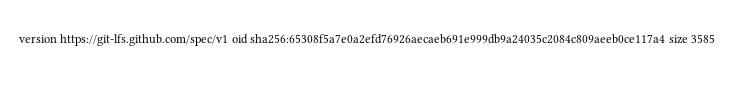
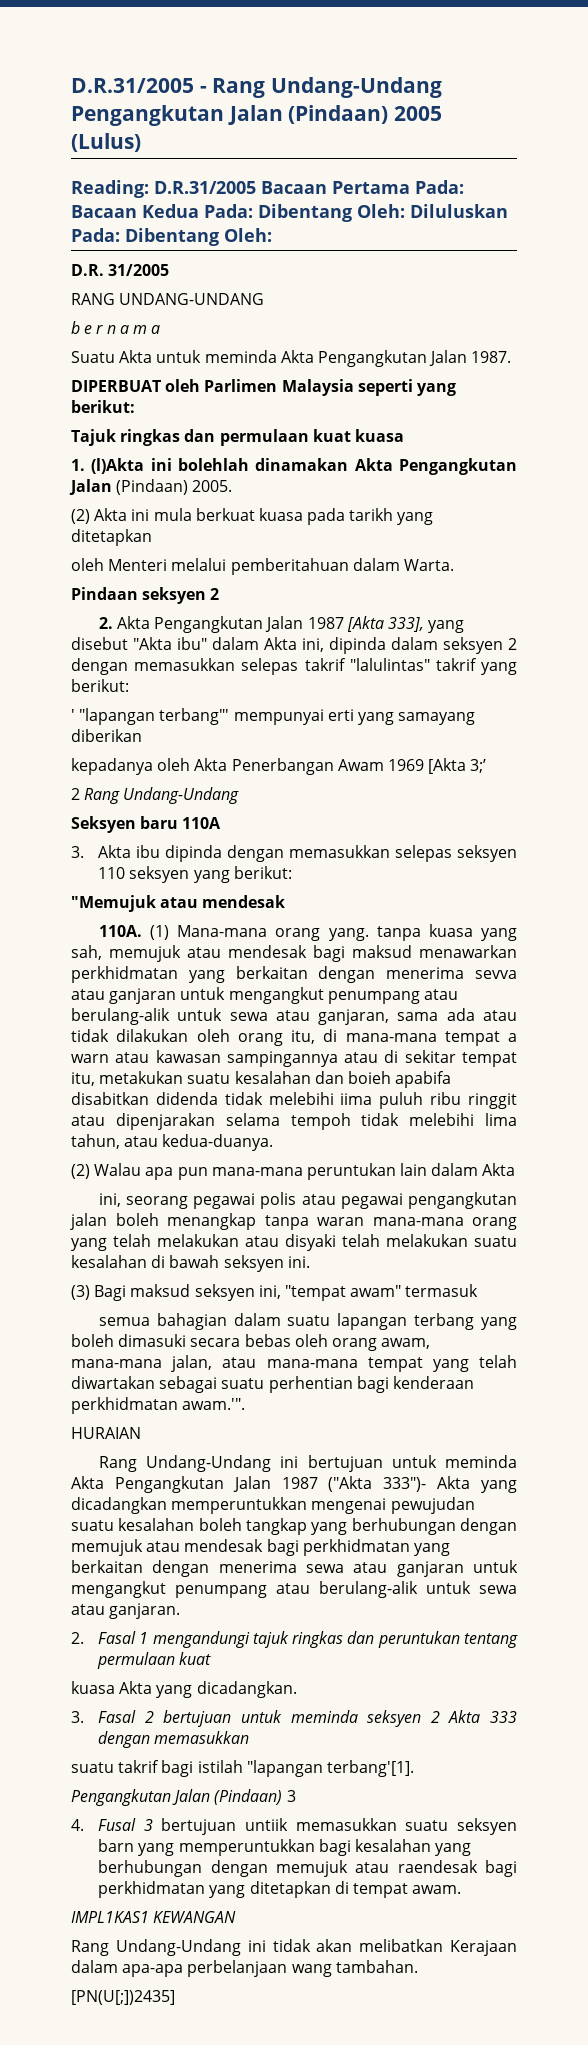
[19,34,715,46] version https://git-lfs.github.com/spec/v1 oid sha256:65308f5a7e0a2efd76926aecaeb691e999db9a24035c2084c809aeeb0ce117a4 size 3585 -> [71,77,442,98] [71,105,443,126] [71,133,141,152] [71,180,464,198] [71,204,508,222] [71,228,272,246] [71,264,170,276] [71,293,265,305] [71,321,161,334] [71,350,512,367] [71,379,456,396] [71,400,135,413] [71,429,404,446] [71,458,517,475] [69,479,233,495] [71,508,434,525] [71,529,152,546] [71,558,454,575] [71,587,220,604] [98,616,465,633] [71,637,517,654] [71,658,517,675] [71,679,129,692] [71,708,476,725] [71,729,142,742] [71,758,487,775] [71,787,240,804] [71,816,222,833] [71,845,517,862] [98,866,292,883] [71,895,286,912] [98,924,517,941] [71,945,517,962] [71,966,517,983] [71,987,458,1004] [71,1008,517,1025] [71,1029,517,1046] [71,1050,517,1067] [71,1071,452,1088] [71,1092,517,1109] [71,1113,517,1130] [71,1134,274,1151] [71,1163,516,1180] [98,1192,517,1209] [70,1213,517,1230] [71,1234,517,1251] [71,1255,310,1272] [71,1284,479,1301] [98,1313,517,1330] [71,1334,431,1351] [71,1355,517,1372] [71,1376,474,1393] [71,1397,246,1414] [71,1427,141,1439] [98,1455,517,1472] [71,1476,517,1493] [71,1497,475,1514] [71,1518,517,1535] [71,1539,450,1556] [71,1560,518,1577] [71,1581,517,1598] [71,1603,181,1619] [71,1631,518,1648] [97,1652,212,1669] [71,1681,297,1698] [71,1710,517,1727] [98,1731,250,1748] [71,1760,414,1777] [71,1789,296,1806] [71,1818,517,1835] [98,1839,472,1856] [98,1860,517,1877] [98,1881,462,1898] [71,1911,237,1923] [71,1939,517,1956] [71,1960,418,1977] [71,1990,175,2005] D.R.31/2005 - Rang Undang-Undang Pengangkutan Jalan (Pindaan) 2005 (Lulus) // Reading: D.R.31/2005 Bacaan Pertama Pada: Bacaan Kedua Pada: Dibentang Oleh: Diluluskan Pada: Dibentang Oleh: // D.R. 31/2005 // RANG UNDANG-UNDANG // b e r n a m a // Suatu Akta untuk meminda Akta Pengangkutan Jalan 1987. // DIPERBUAT oleh Parlimen Malaysia seperti yang berikut: // Tajuk ringkas dan permulaan kuat kuasa // 1. (l)Akta ini bolehlah dinamakan Akta Pengangkutan Jalan (Pindaan) 2005. // (2) Akta ini mula berkuat kuasa pada tarikh yang ditetapkan // oleh Menteri melalui pemberitahuan dalam Warta. // Pindaan seksyen 2 // 2. Akta Pengangkutan Jalan 1987 [Akta 333], yang disebut "Akta ibu" dalam Akta ini, dipinda dalam seksyen 2 dengan memasukkan selepas takrif "lalulintas" takrif yang berikut: // ' "lapangan terbang"' mempunyai erti yang samayang diberikan // kepadanya oleh Akta Penerbangan Awam 1969 [Akta 3;’ // 2 Rang Undang-Undang // Seksyen baru 110A // 3. Akta ibu dipinda dengan memasukkan selepas seksyen 110 seksyen yang berikut: // "Memujuk atau mendesak // 110A. (1) Mana-mana orang yang. tanpa kuasa yang sah, memujuk atau mendesak bagi maksud menawarkan perkhidmatan yang berkaitan dengan menerima sevva atau ganjaran untuk mengangkut penumpang atau berulang-alik untuk sewa atau ganjaran, sama ada atau tidak dilakukan oleh orang itu, di mana-mana tempat a warn atau kawasan sampingannya atau di sekitar tempat itu, metakukan suatu kesalahan dan boieh apabifa disabitkan didenda tidak melebihi iima puluh ribu ringgit atau dipenjarakan selama tempoh tidak melebihi lima tahun, atau kedua-duanya. // (2) Walau apa pun mana-mana peruntukan lain dalam Akta // ini, seorang pegawai polis atau pegawai pengangkutan jalan boleh menangkap tanpa waran mana-mana orang yang telah melakukan atau disyaki telah melakukan suatu kesalahan di bawah seksyen ini. // (3) Bagi maksud seksyen ini, "tempat awam" termasuk // semua bahagian dalam suatu lapangan terbang yang boleh dimasuki secara bebas oleh orang awam, mana-mana jalan, atau mana-mana tempat yang telah diwartakan sebagai suatu perhentian bagi kenderaan perkhidmatan awam.'". // HURAIAN // Rang Undang-Undang ini bertujuan untuk meminda Akta Pengangkutan Jalan 1987 ("Akta 333")- Akta yang dicadangkan memperuntukkan mengenai pewujudan suatu kesalahan boleh tangkap yang berhubungan dengan memujuk atau mendesak bagi perkhidmatan yang berkaitan dengan menerima sewa atau ganjaran untuk mengangkut penumpang atau berulang-alik untuk sewa atau ganjaran. // 2. Fasal 1 mengandungi tajuk ringkas dan peruntukan tentang permulaan kuat // kuasa Akta yang dicadangkan. // 3. Fasal 2 bertujuan untuk meminda seksyen 2 Akta 333 dengan memasukkan // suatu takrif bagi istilah "lapangan terbang'[1]. // Pengangkutan Jalan (Pindaan) 3 // 4. Fusal 3 bertujuan untiik memasukkan suatu seksyen barn yang memperuntukkan bagi kesalahan yang berhubungan dengan memujuk atau raendesak bagi perkhidmatan yang ditetapkan di tempat awam. // IMPL1KAS1 KEWANGAN // Rang Undang-Undang ini tidak akan melibatkan Kerajaan dalam apa-apa perbelanjaan wang tambahan. // [PN(U[;])2435]

